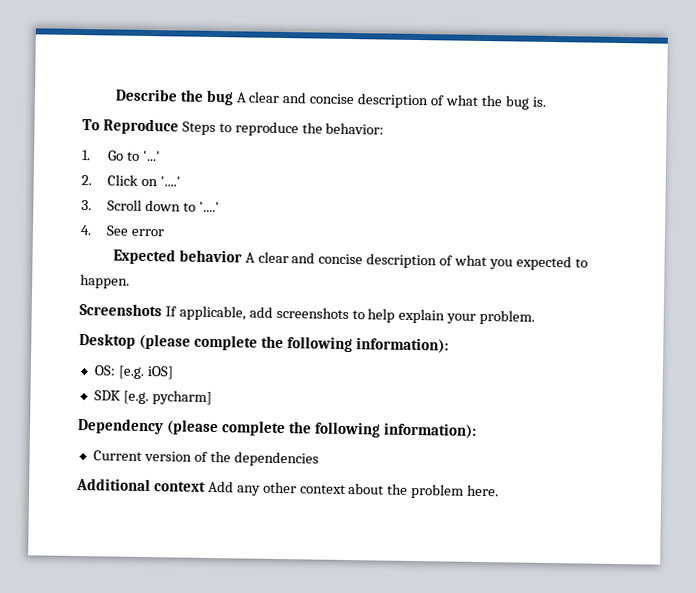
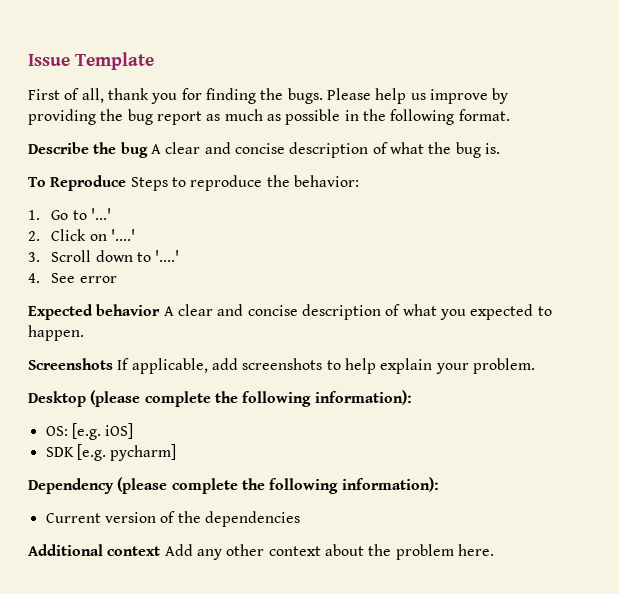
(114, 95) none -> [28,52,154,70] [28,88,509,104] [28,109,510,125] Issue Template // First of all, thank you for finding the bugs. Please help us improve by providing the bug report as much as possible in the following format. //

